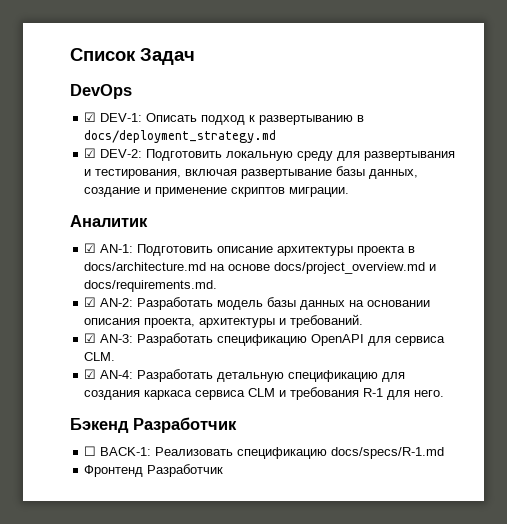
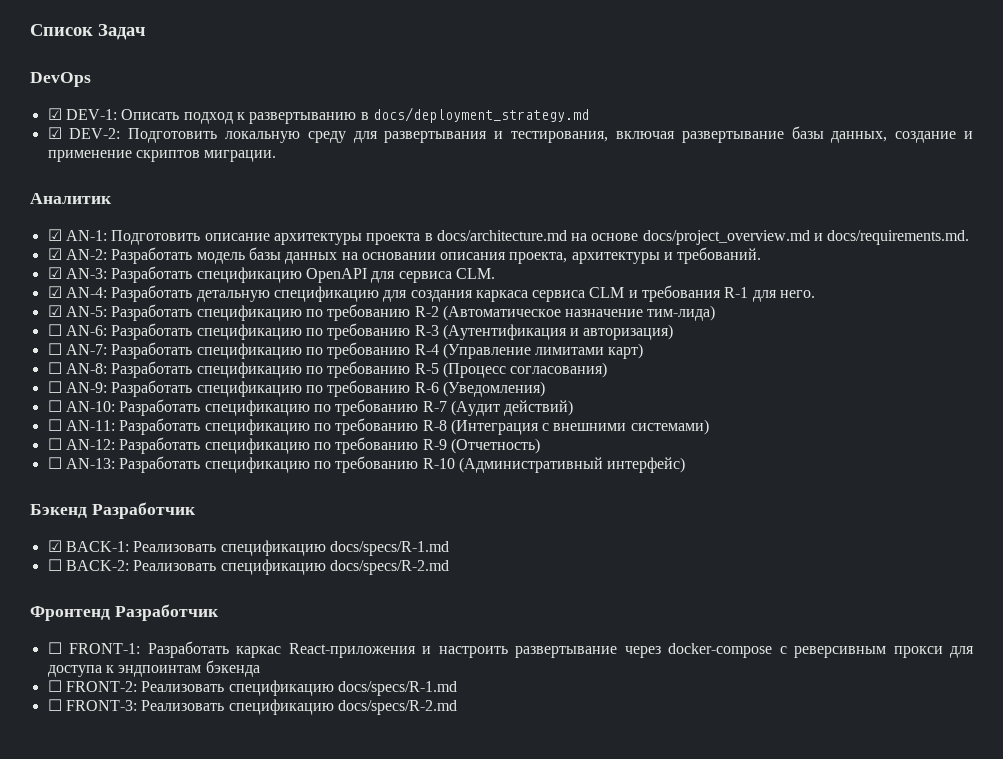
(445, 393) none -> [47,304,716,321] [47,323,674,340] [47,342,644,359] [47,361,608,378] [47,380,545,397] [47,399,574,416] [47,418,709,435] [47,437,540,454] [47,456,686,473] // ☑ AN-5: Разработать спецификацию по требованию R-2 (Автоматическое назначение тим-лида) // ☐ AN-6: Разработать спецификацию по требованию R-3 (Аутентификация и авторизация) // ☐ AN-7: Разработать спецификацию по требованию R-4 (Управление лимитами карт) // ☐ AN-8: Разработать спецификацию по требованию R-5 (Процесс согласования) // ☐ AN-9: Разработать спецификацию по требованию R-6 (Уведомления) // ☐ AN-10: Разработать спецификацию по требованию R-7 (Аудит действий) // ☐ AN-11: Разработать спецификацию по требованию R-8 (Интеграция с внешними системами) // ☐ AN-12: Разработать спецификацию по требованию R-9 (Отчетность) // ☐ AN-13: Разработать спецификацию по требованию R-10 (Административный интерфейс)
[84,446,97,456] ☐ -> [47,540,62,552] ☑
[84,464,224,477] Фронтенд Разработчик -> [47,559,449,575] [30,604,219,621] [47,641,974,658] [47,660,260,677] [47,680,457,696] [47,699,457,715] ☐ BACK-2: Реализовать спецификацию docs/specs/R-2.md // Фронтенд Разработчик // ☐ FRONT-1: Разработать каркас React-приложения и настроить развертывание через docker-compose с реверсивным прокси для доступа к эндпоинтам бэкенда // ☐ FRONT-2: Реализовать спецификацию docs/specs/R-1.md // ☐ FRONT-3: Реализовать спецификацию docs/specs/R-2.md

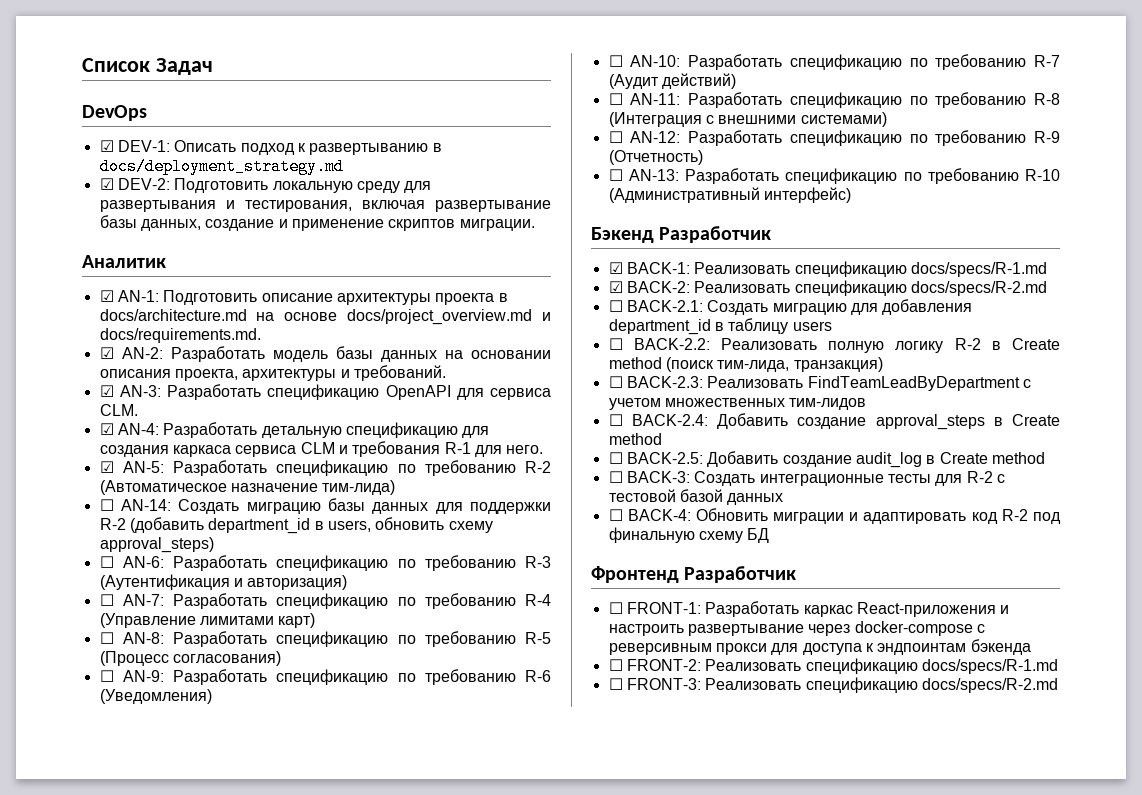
(716, 313) none -> [99,498,551,514] [99,517,493,534] [99,537,214,553] // ☐ AN-14: Создать миграцию базы данных для поддержки R-2 (добавить department_id в users, обновить схему approval_steps)
[47,559,62,571] ☐ -> [608,281,623,293] ☑
(449, 567) none -> [608,299,973,315] [608,318,832,335] [608,338,1060,353] [608,357,883,372] [608,376,1031,391] [608,398,867,410] [608,413,1060,430] [608,433,662,445] [608,451,1045,468] [608,471,1005,486] [608,489,784,505] [608,508,1061,524] [608,527,770,543] // ☐ BACK-2.1: Создать миграцию для добавления department_id в таблицу users // ☐ BACK-2.2: Реализовать полную логику R-2 в Create method (поиск тим-лида, транзакция) // ☐ BACK-2.3: Реализовать FindTeamLeadByDepartment с учетом множественных тим-лидов // ☐ BACK-2.4: Добавить создание approval_steps в Create method // ☐ BACK-2.5: Добавить создание audit_log в Create method // ☐ BACK-3: Создать интеграционные тесты для R-2 с тестовой базой данных // ☐ BACK-4: Обновить миграции и адаптировать код R-2 под финальную схему БД

